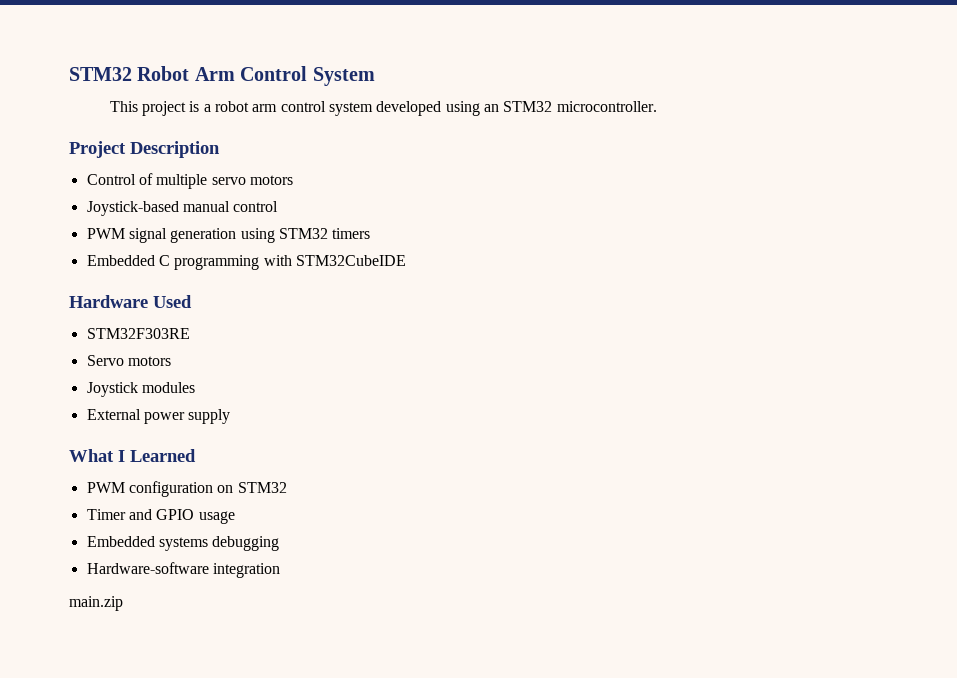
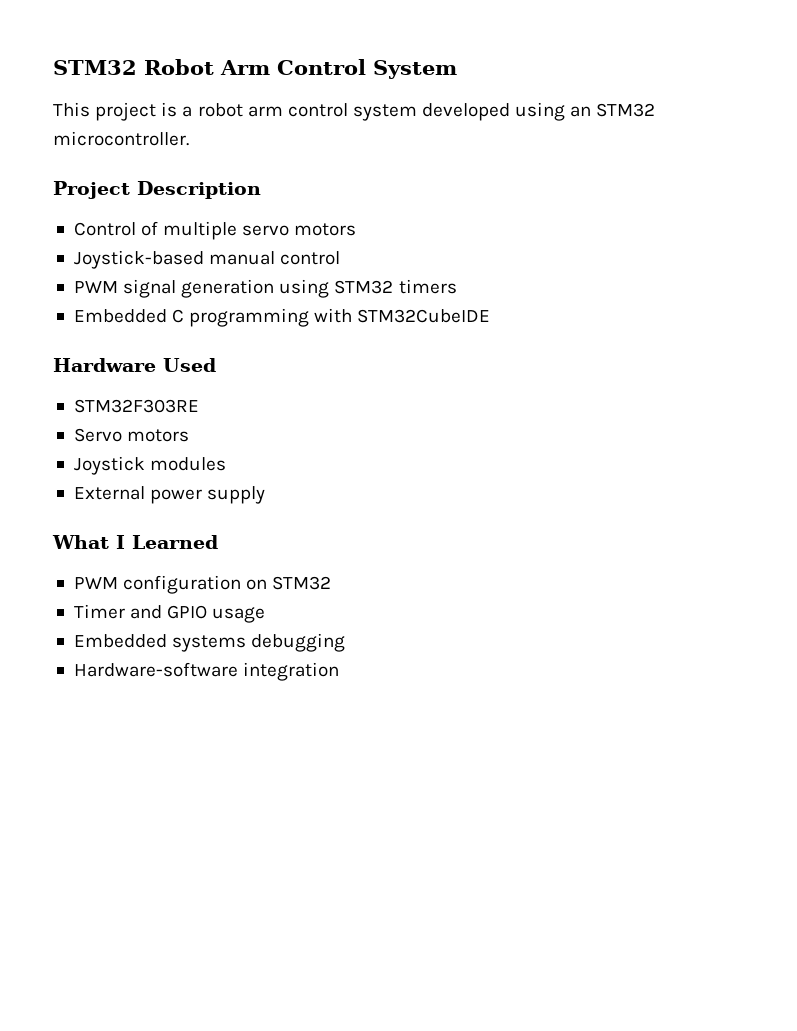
[69,596,123,611] // main.zip -> (340, 671) none

